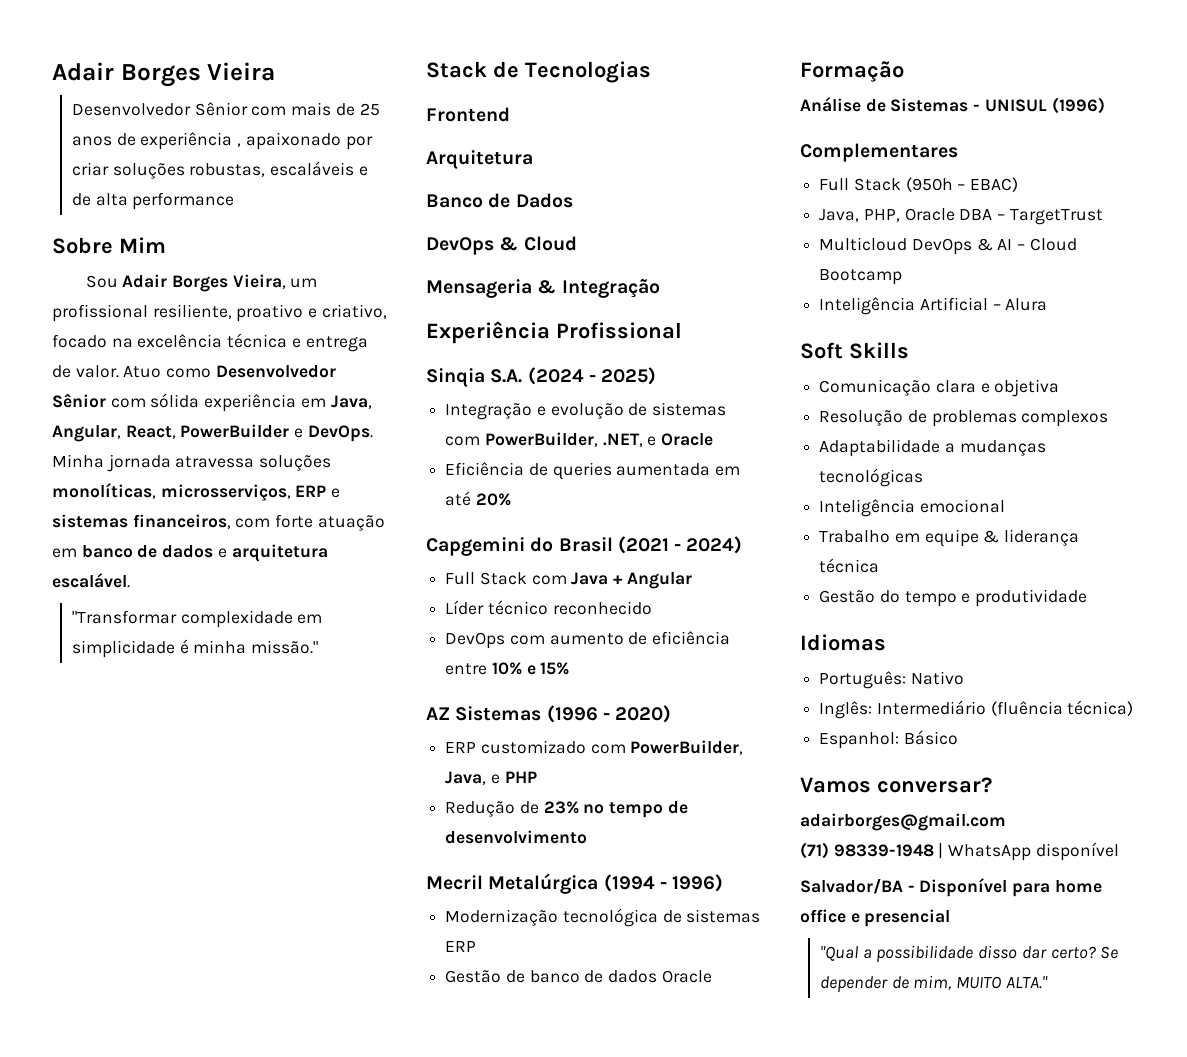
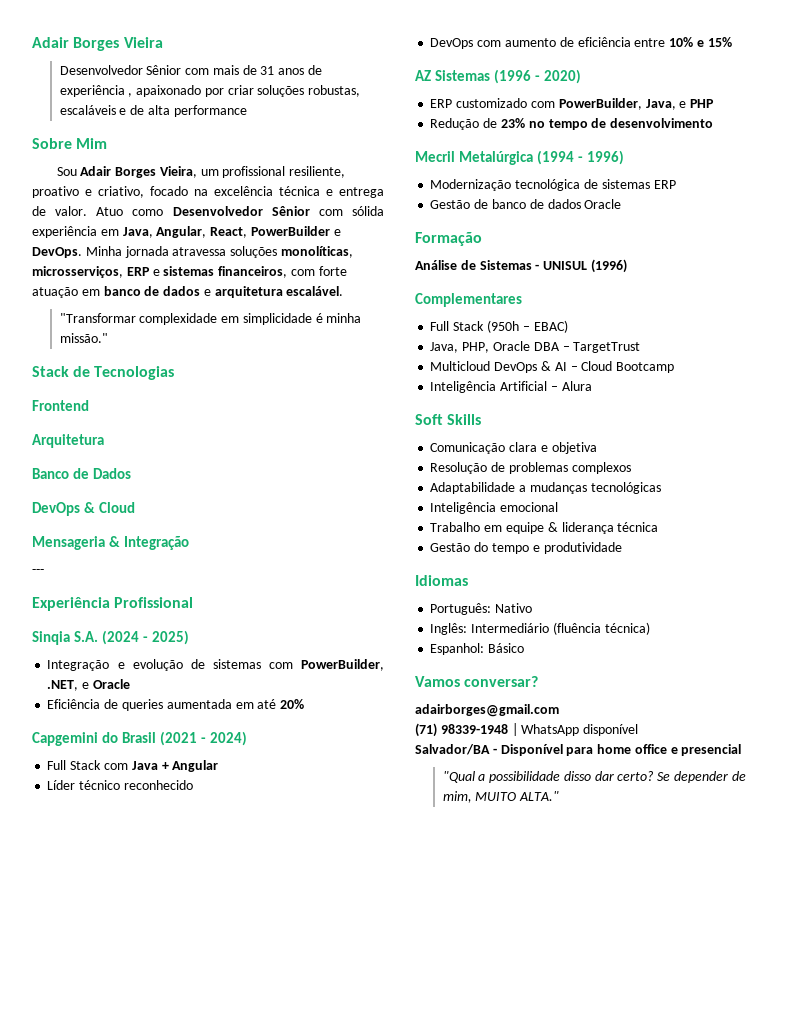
[359,103,380,116] 25 -> [260,66,275,75] 31
(660, 288) none -> [32,569,44,574] // ---

